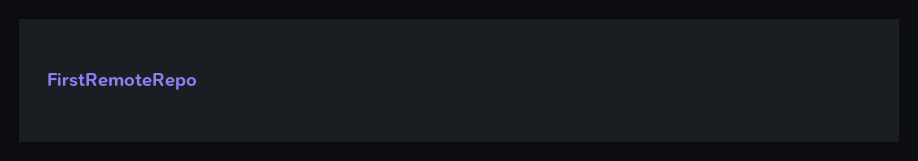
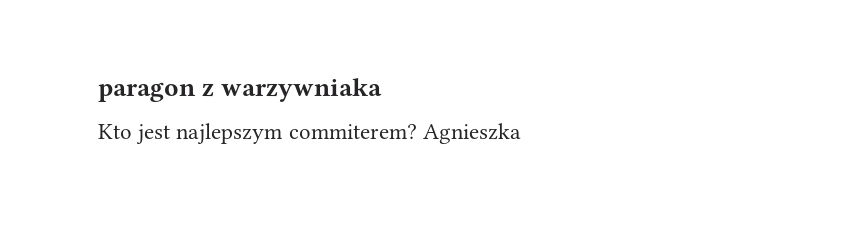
[47,73,197,90] FirstRemoteRepo -> [98,78,383,102] [98,123,521,145] paragon z warzywniaka // Kto jest najlepszym commiterem? Agnieszka

